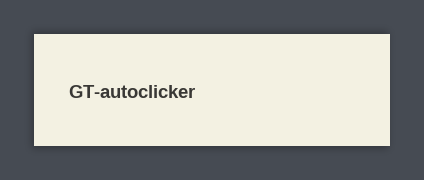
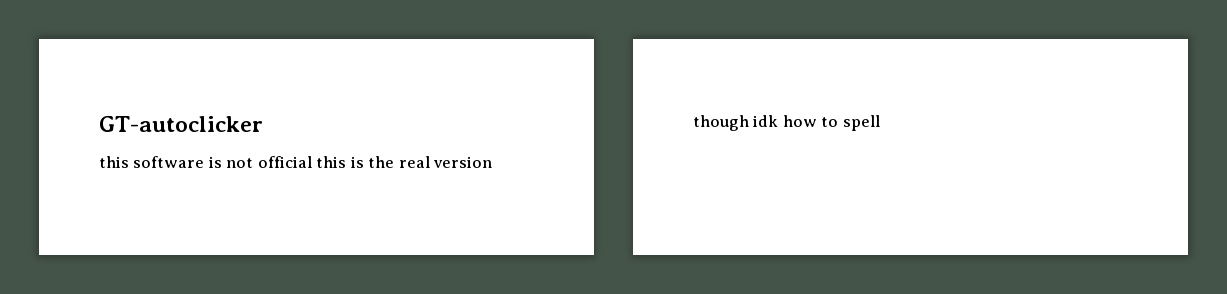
(195, 91) none -> [99,156,493,168] [693,115,880,131] // this software is not official this is the real version though idk how to spell

